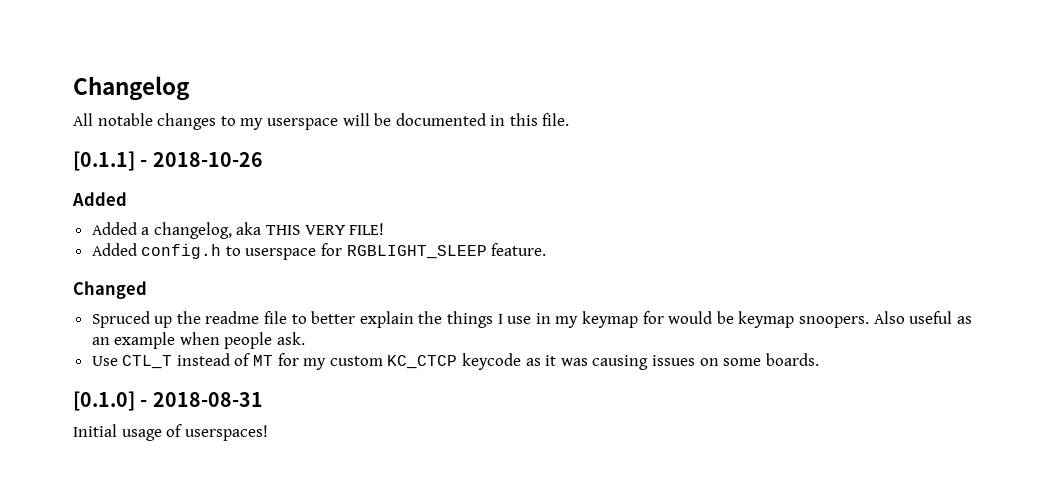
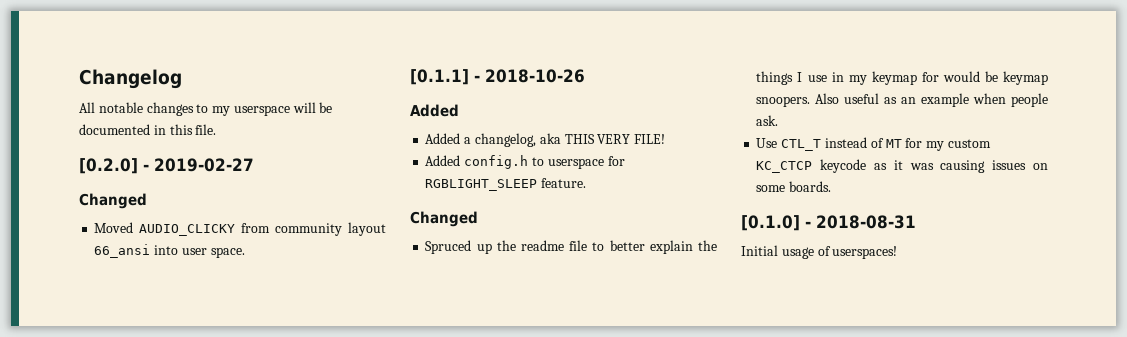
(570, 119) none -> [79,158,254,174] [79,193,147,209] [94,222,386,236] [94,244,245,258] // [0.2.0] - 2019-02-27 // Changed // Moved AUDIO_CLICKY from community layout 66_ansi into user space.

